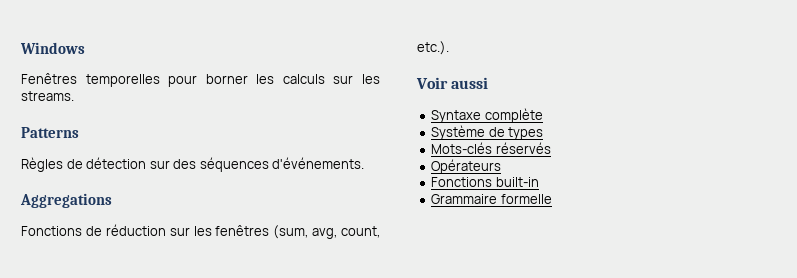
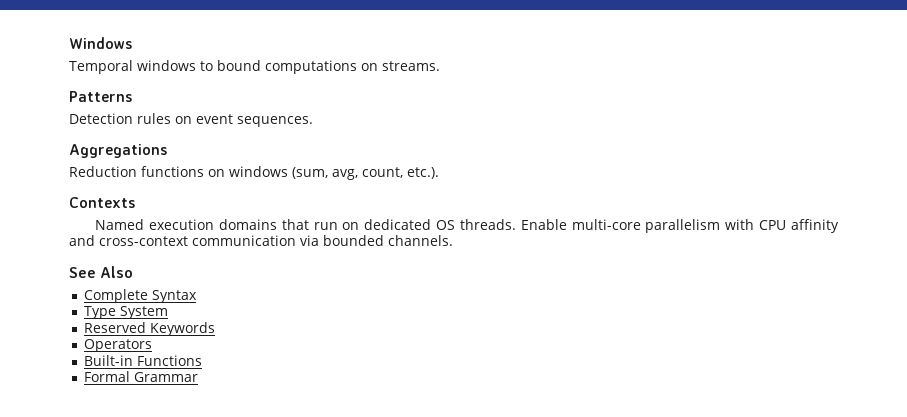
[21,73,380,87] [21,91,74,101] [21,127,79,138] [21,157,365,172] [20,193,112,208] [21,224,380,239] [417,41,449,55] [416,77,489,89] [431,108,543,123] [431,125,544,140] [431,142,551,154] [431,159,502,174] [431,177,539,187] [431,194,552,204] Fenêtres temporelles pour borner les calculs sur les streams. // Patterns // Règles de détection sur des séquences d'événements. // Aggregations // Fonctions de réduction sur les fenêtres (sum, avg, count, etc.). // Voir aussi // Syntaxe complète // Système de types // Mots-clés réservés // Opérateurs // Fonctions built-in // Grammaire formelle -> [69,60,440,74] [69,91,132,102] [69,113,313,127] [69,144,167,158] [69,166,439,180] [69,197,135,208] [95,219,839,233] [69,235,453,246] [69,266,134,278] [83,289,197,303] [83,306,168,319] [83,322,215,336] [83,339,152,352] [83,355,202,366] [83,371,198,382] Temporal windows to bound computations on streams. // Patterns // Detection rules on event sequences. // Aggregations // Reduction functions on windows (sum, avg, count, etc.). // Contexts // Named execution domains that run on dedicated OS threads. Enable multi-core parallelism with CPU affinity and cross-context communication via bounded channels. // See Also // Complete Syntax // Type System // Reserved Keywords // Operators // Built-in Functions // Formal Grammar

